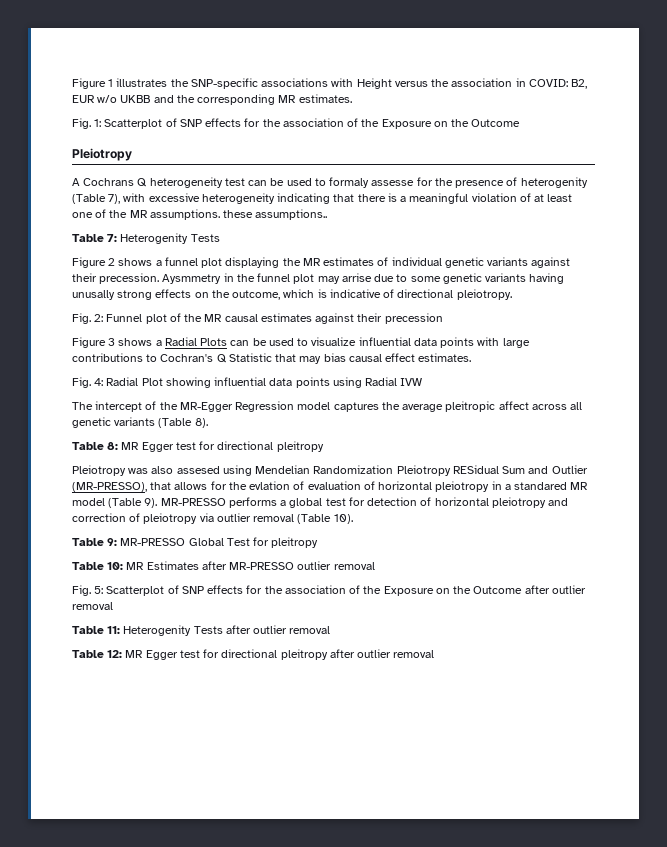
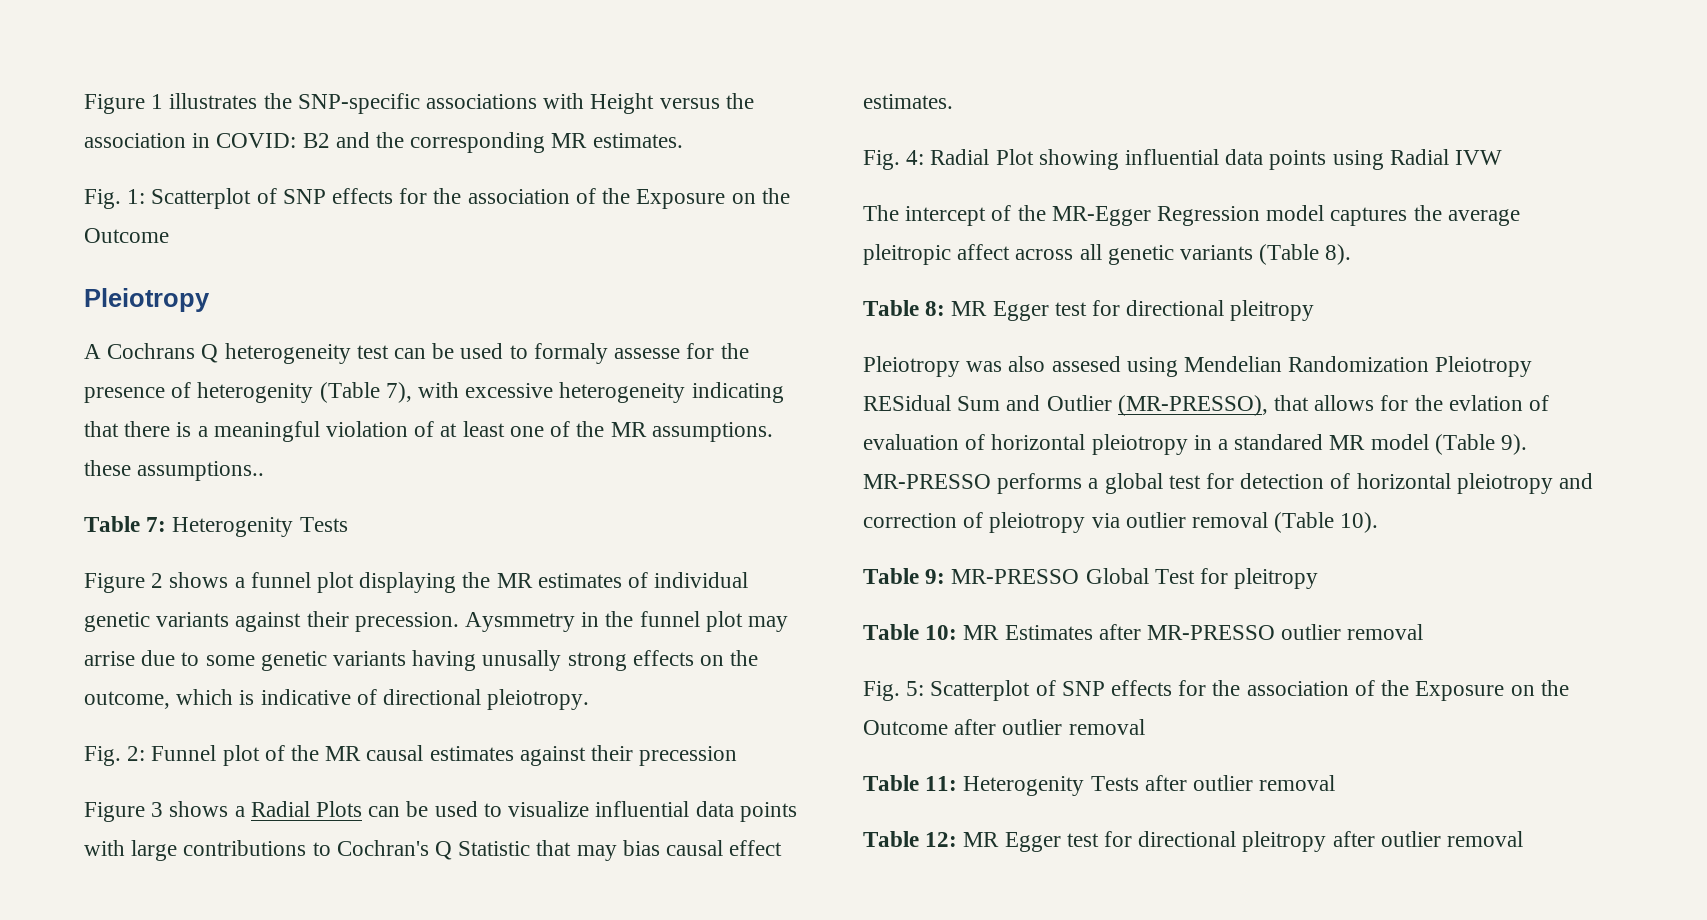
[571,79,588,89] [72,95,151,103] B2, EUR w/o UKBB -> [302,133,330,148] B2

